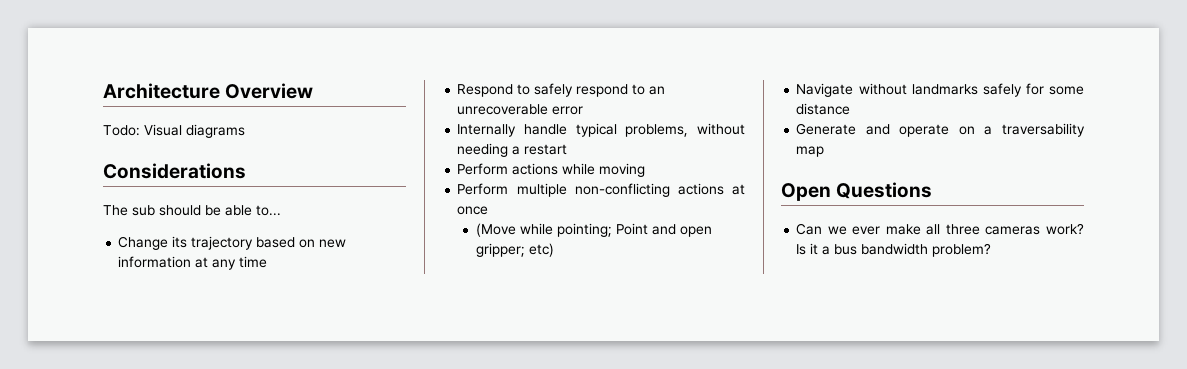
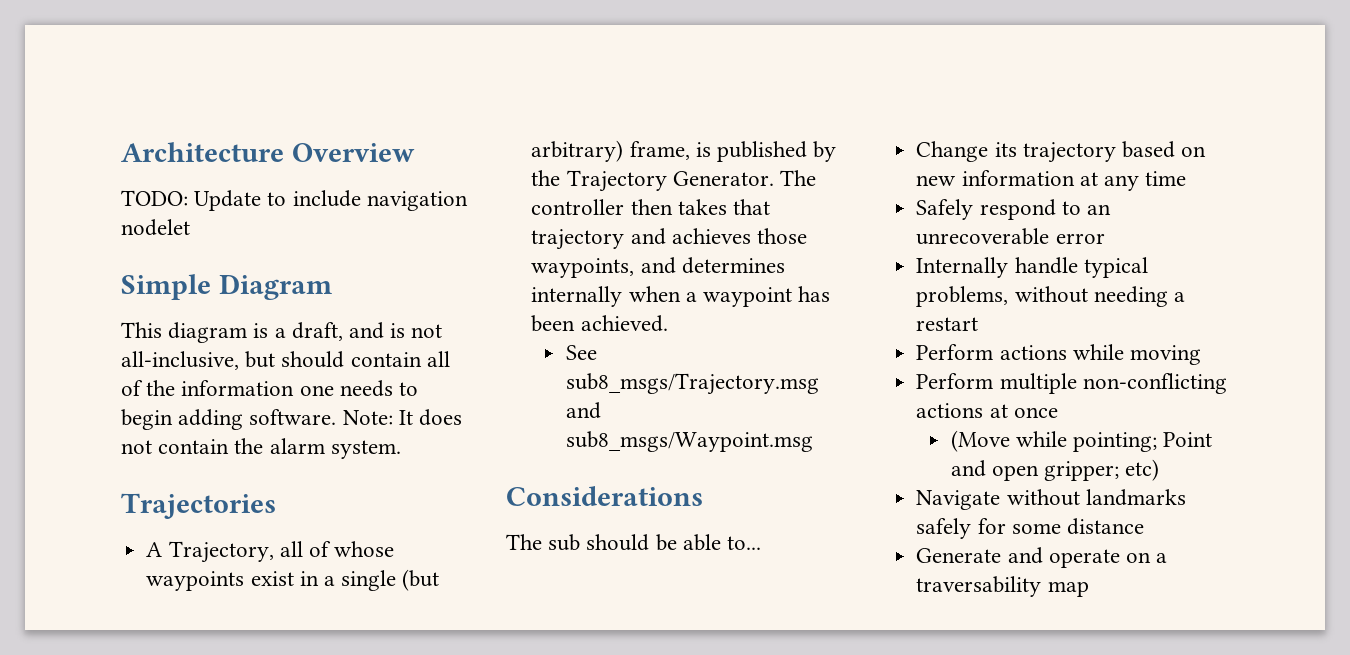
[103,124,245,138] Todo: Visual diagrams -> [121,190,468,211] [121,219,190,236] [121,274,332,300] [121,322,443,343] [121,351,450,370] [121,380,419,397] [121,409,463,430] [121,438,401,459] [121,493,276,519] [146,541,395,563] [146,569,440,591] [531,140,837,162] [531,170,816,192] [531,199,770,215] [531,228,807,250] [531,257,785,278] [531,286,831,307] [531,315,668,332] [565,345,597,360] [565,373,819,395] [565,402,601,419] [565,431,813,452] TODO: Update to include navigation nodelet // Simple Diagram // This diagram is a draft, and is not all-inclusive, but should contain all of the information one needs to begin adding software. Note: It does not contain the alarm system. // Trajectories // A Trajectory, all of whose waypoints exist in a single (but arbitrary) frame, is published by the Trajectory Generator. The controller then takes that trajectory and achieves those waypoints, and determines internally when a waypoint has been achieved. // See sub8_msgs/Trajectory.msg and sub8_msgs/Waypoint.msg
[457,83,574,97] Respond to safely -> [916,199,974,220] Safely
[781,182,933,201] [796,223,1084,235] [796,243,992,257] // Open Questions // Can we ever make all three cameras work? Is it a bus bandwidth problem? -> (1089, 589) none

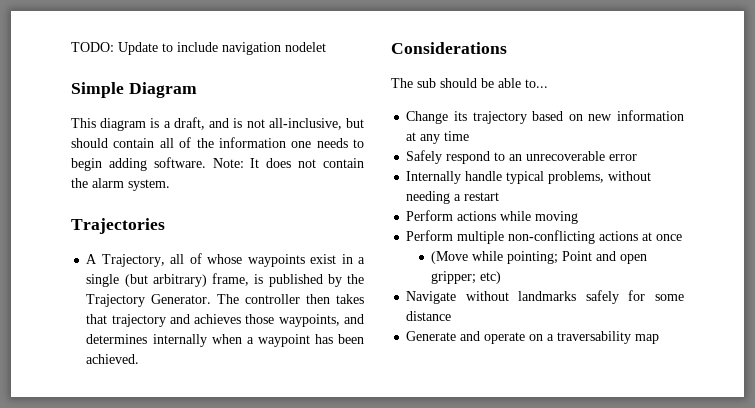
[121,142,415,162] Architecture Overview // -> (71, 47) none
[565,345,597,360] [565,373,819,395] [565,402,601,419] [565,431,813,452] // See sub8_msgs/Trajectory.msg and sub8_msgs/Waypoint.msg -> (140, 359) none

